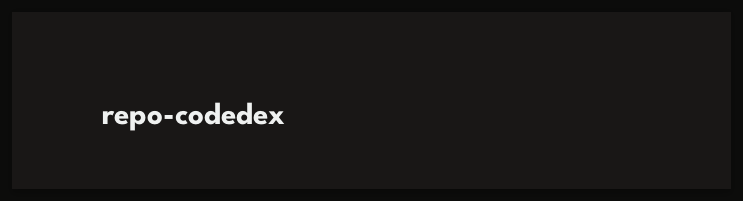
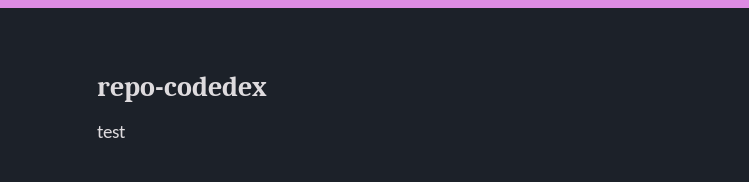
(285, 116) none -> [97,126,126,138] // test

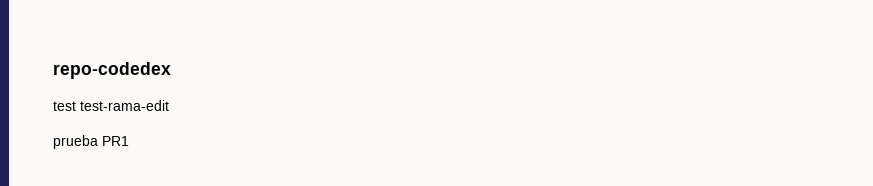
(126, 132) none -> [80,100,169,111] [53,135,129,149] test-rama-edit // prueba PR1

